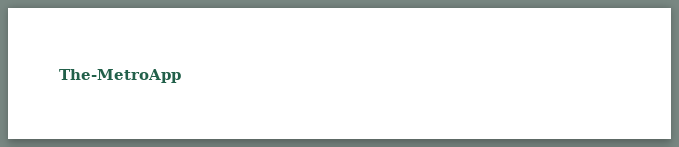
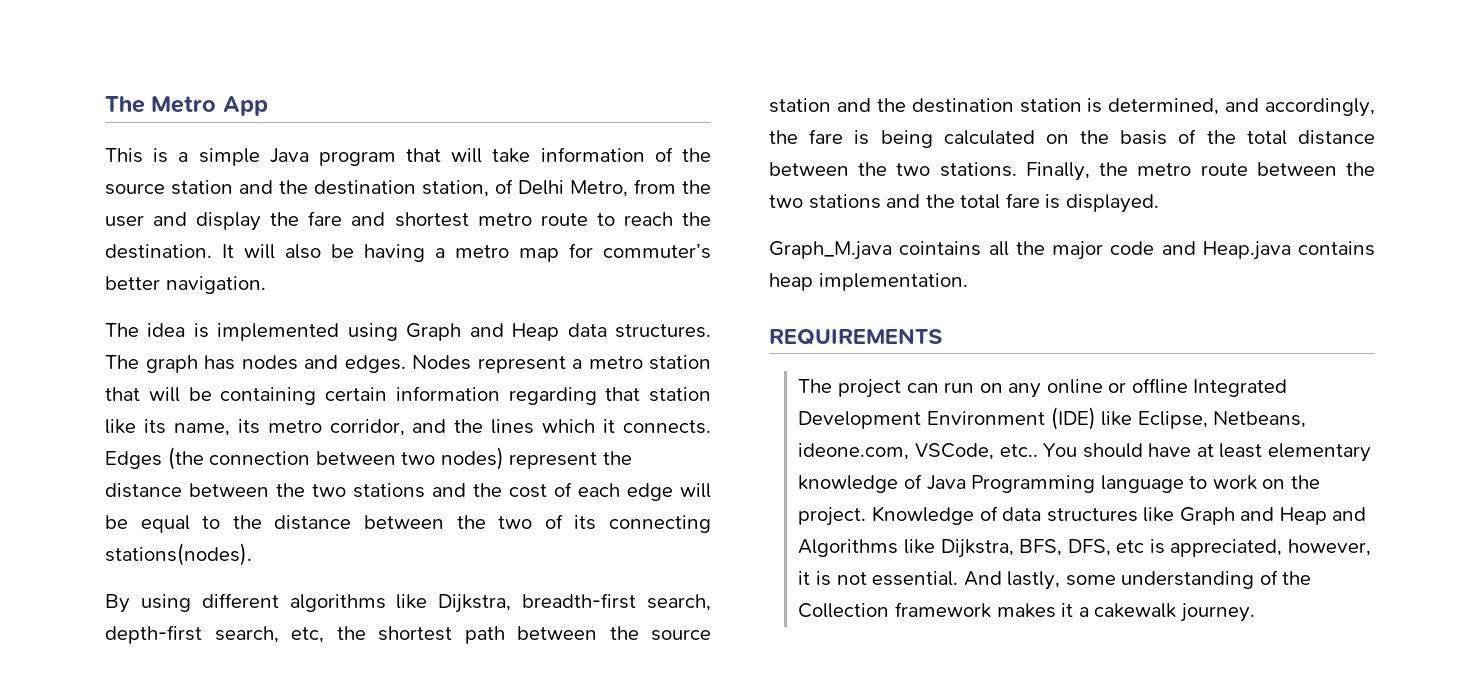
[59,69,181,83] The-MetroApp -> [105,96,268,116] [105,147,711,166] [105,179,711,197] [105,211,711,231] [105,243,711,262] [105,276,266,294] [105,323,712,341] [105,355,711,373] [105,386,711,405] [105,419,712,436] [105,447,632,470] [105,482,711,501] [105,514,712,533] [105,543,252,566] [105,593,711,613] [105,625,711,644] [769,98,1375,117] [769,129,1375,148] [769,162,1375,181] [769,193,1159,213] [769,241,1375,260] [769,273,968,291] [769,328,942,345] [798,378,1288,398] [798,407,1307,430] [798,443,1371,462] [798,474,1320,493] [798,506,1367,526] [798,539,1371,558] [798,570,1312,590] [798,602,1255,622] The Metro App // This is a simple Java program that will take information of the source station and the destination station, of Delhi Metro, from the user and display the fare and shortest metro route to reach the destination. It will also be having a metro map for commuter’s better navigation. // The idea is implemented using Graph and Heap data structures. The graph has nodes and edges. Nodes represent a metro station that will be containing certain information regarding that station like its name, its metro corridor, and the lines which it connects. Edges (the connection between two nodes) represent the distance between the two stations and the cost of each edge will be equal to the distance between the two of its connecting stations(nodes). // By using different algorithms like Dijkstra, breadth-first search, depth-first search, etc, the shortest path between the source station and the destination station is determined, and accordingly, the fare is being calculated on the basis of the total distance between the two stations. Finally, the metro route between the two stations and the total fare is displayed. // Graph_M.java cointains all the major code and Heap.java contains heap implementation. // REQUIREMENTS // The project can run on any online or offline Integrated Development Environment (IDE) like Eclipse, Netbeans, ideone.com, VSCode, etc.. You should have at least elementary knowledge of Java Programming language to work on the project. Knowledge of data structures like Graph and Heap and Algorithms like Dijkstra, BFS, DFS, etc is appreciated, however, it is not essential. And lastly, some understanding of the Collection framework makes it a cakewalk journey.

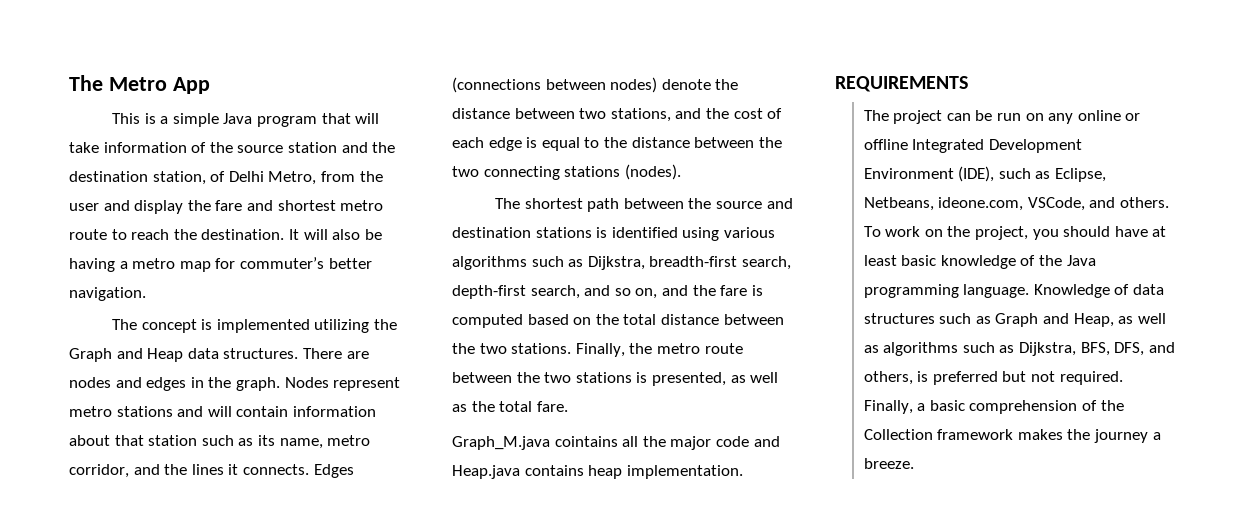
[147,323,186,337] idea -> [141,319,197,333] concept
[347,323,398,341] using -> [314,319,398,333] utilizing the
[105,355,711,373] [105,386,711,405] [105,419,136,434] The graph has nodes and edges. Nodes represent a metro station that will be containing certain information regarding that station like -> [302,348,369,359] [69,377,401,391] [69,406,376,417] [69,435,254,446] There are nodes and edges in the graph. Nodes represent metro stations and will contain information about that station such as
[237,419,260,434] its -> (323, 443) none
[542,419,596,433] which -> (224, 469) none
[167,447,632,470] [105,483,425,498] (the connection between two nodes) represent the distance between the two stations -> [452,77,739,93] [452,108,671,122] (connections between nodes) denote the distance between two stations,
[680,483,711,498] [105,515,128,529] will be -> [526,137,538,148] is
[544,514,712,533] [105,543,252,566] [105,593,428,613] of its connecting stations(nodes). // By using different algorithms like -> [483,164,681,180] [495,198,793,212] [452,227,775,241] [452,256,584,270] connecting stations (nodes). // The shortest path between the source and destination stations is identified using various algorithms such as
[291,626,711,644] [769,98,1375,117] [769,129,1197,148] etc, the shortest path between the source station and the destination station is determined, and accordingly, the fare is being calculated on the basis of -> [584,285,763,299] [452,314,592,328] and so on, and the fare is computed based on
[886,193,1159,213] and the total fare is displayed. -> [636,372,779,386] [452,401,568,412] is presented, as well as the total fare.
(939, 388) none -> [975,110,993,121] be
[1050,407,1133,430] (IDE) like -> [958,166,1051,182] (IDE), such as
[999,443,1078,457] etc.. You -> [1089,197,1170,208] [863,226,1059,240] and others. To work on the project, you
[1267,443,1371,462] elementary -> [901,255,937,266] basic
[926,475,1320,493] [798,506,1367,526] [798,539,1371,558] [798,571,1255,590] Java Programming language to work on the project. Knowledge of data structures like Graph and Heap and Algorithms like Dijkstra, BFS, DFS, etc is appreciated, however, it is not essential. And lastly, some understanding -> [1039,255,1096,266] [863,284,1165,298] [863,313,1166,327] [863,342,1175,356] [863,371,1123,385] [863,400,1078,414] the Java programming language. Knowledge of data structures such as Graph and Heap, as well as algorithms such as Dijkstra, BFS, DFS, and others, is preferred but not required. Finally, a basic comprehension
[1061,603,1255,622] it a cakewalk journey. -> [1067,429,1161,443] [863,458,914,469] the journey a breeze.

